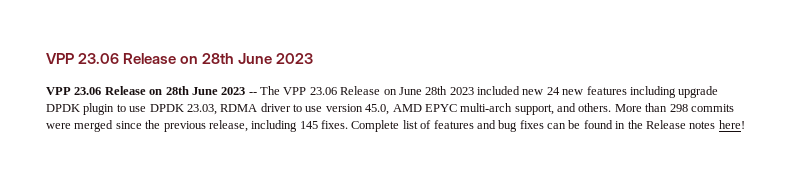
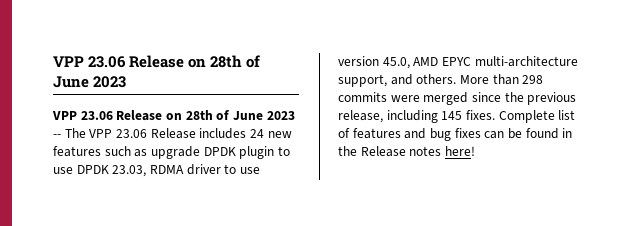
[46,53,235,64] VPP 23.06 Release on 28th -> [53,55,261,68] VPP 23.06 Release on 28th of
(189, 90) none -> [216,110,231,120] of
[383,86,544,95] on June 28th 2023 included new -> [199,128,247,139] includes
[629,86,676,98] including -> [104,146,148,157] such as
[460,103,513,112] multi-arch -> [474,56,578,67] multi-architecture

